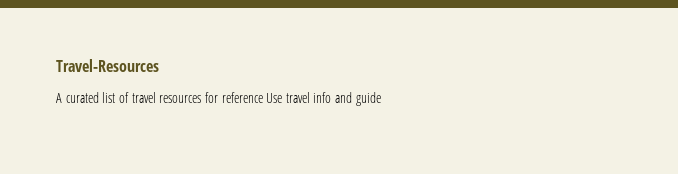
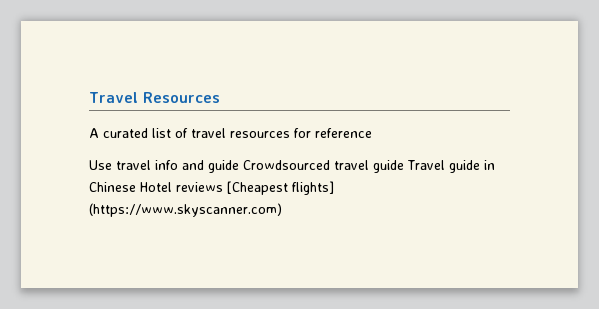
[56,59,159,72] Travel-Resources -> [89,92,220,103] Travel Resources
(263, 97) none -> (372, 133) //
(381, 99) none -> [243,160,495,173] [89,181,334,195] [89,203,282,217] Crowdsourced travel guide Travel guide in Chinese Hotel reviews [Cheapest flights] (https://www.skyscanner.com)

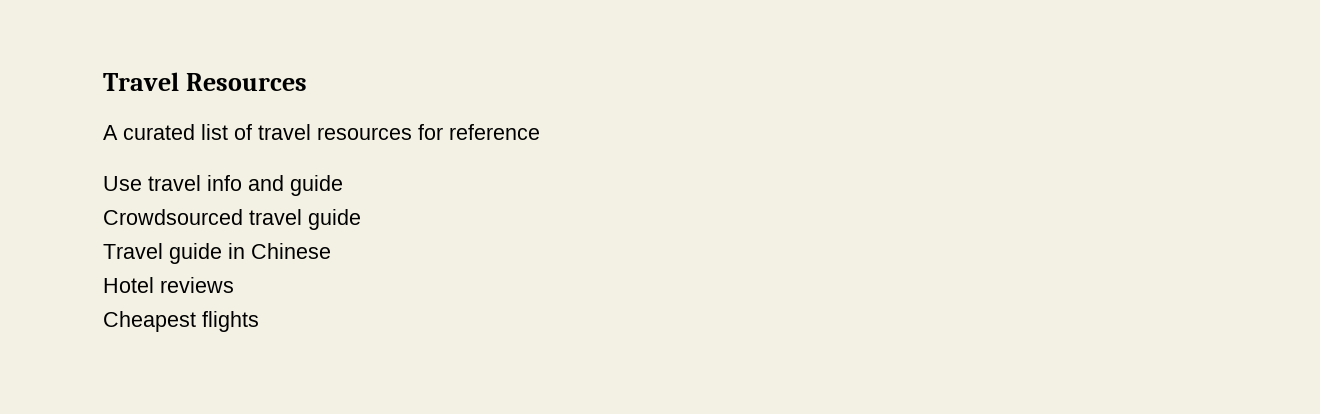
(239, 166) none -> (343, 185) //
(404, 166) none -> (361, 219) //
(136, 187) none -> (331, 251) //
[227,181,334,195] [89,203,282,217] [Cheapest flights] (https://www.skyscanner.com) -> [103,311,259,332] // Cheapest flights

